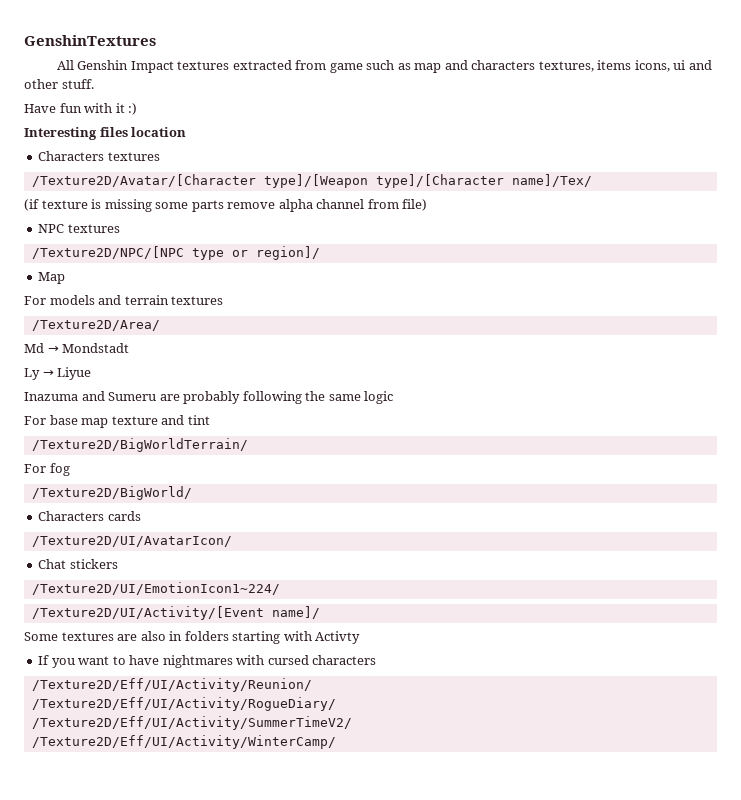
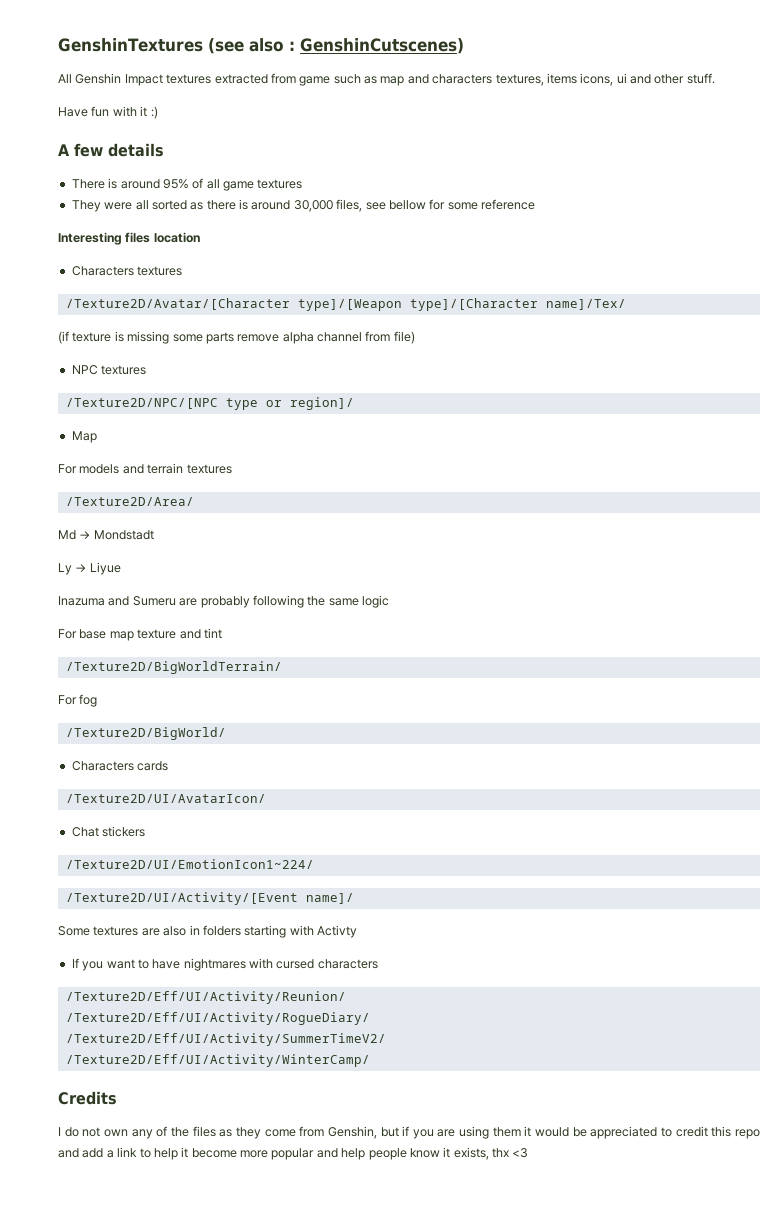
(156, 40) none -> [207,38,464,54] (see also : GenshinCutscenes)
(138, 109) none -> [58,143,164,157] [71,178,303,191] [71,199,535,212] // A few details // There is around 95% of all game textures // They were all sorted as there is around 30,000 files, see bellow for some reference
(336, 742) none -> [58,1091,117,1105] [58,1126,760,1139] [58,1147,529,1160] // Credits // I do not own any of the files as they come from Genshin, but if you are using them it would be appreciated to credit this repo and add a link to help it become more popular and help people know it exists, thx <3

